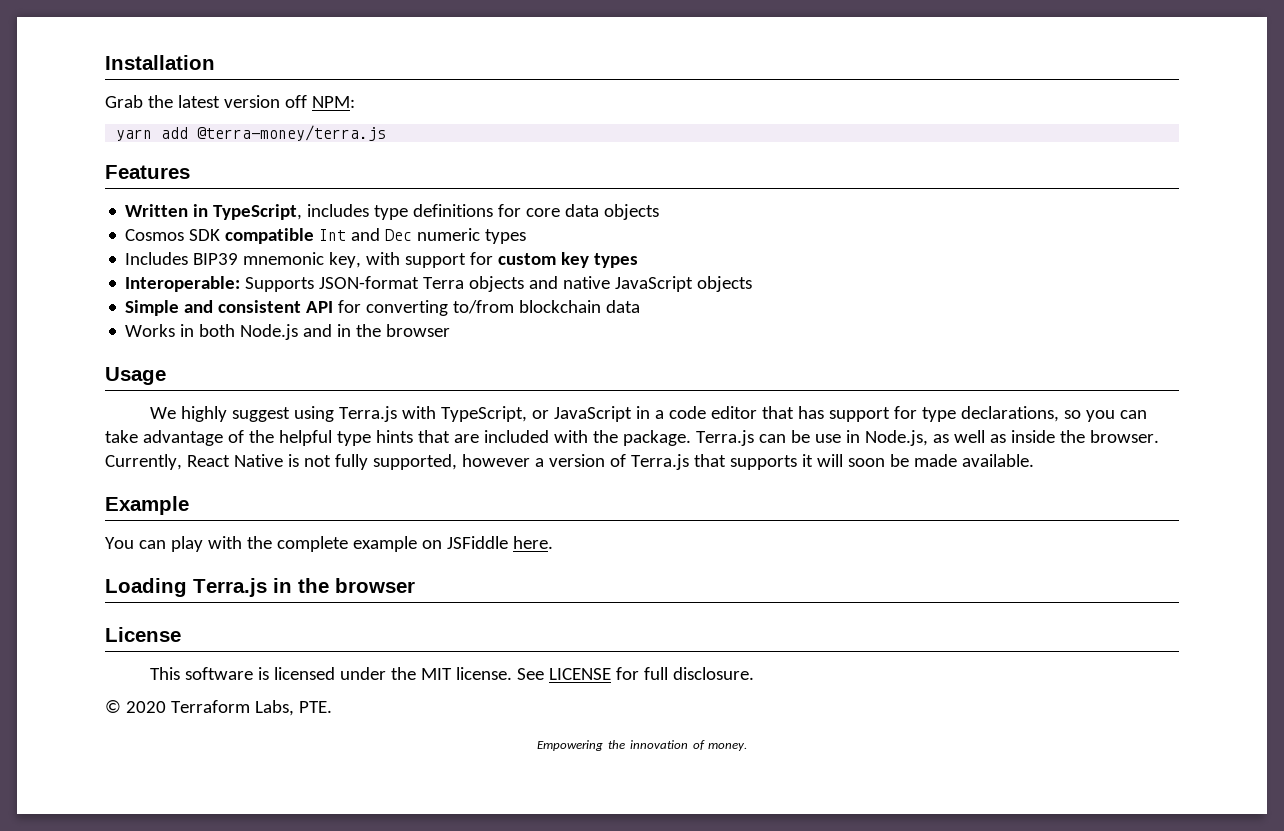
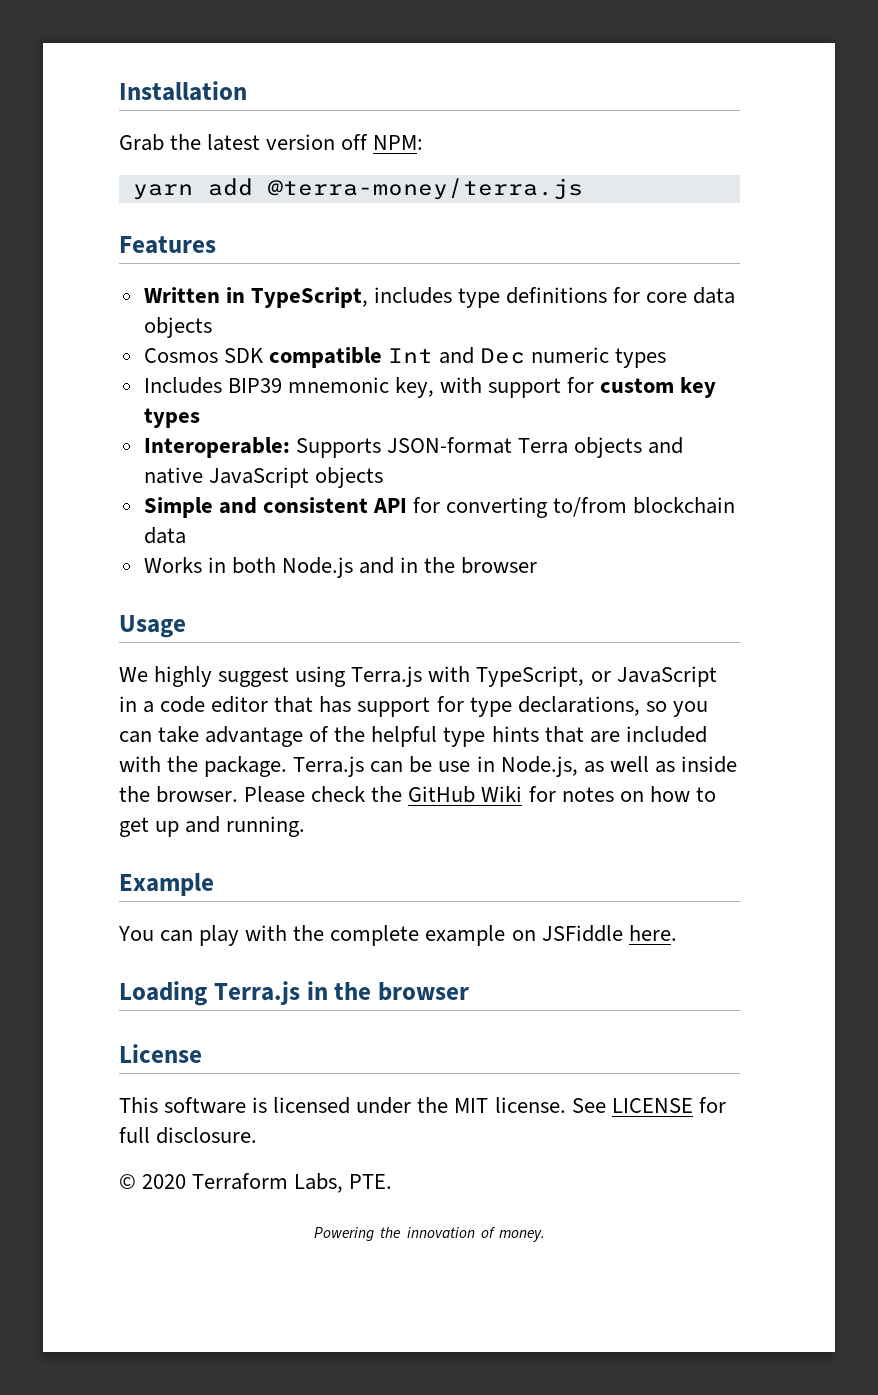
[105,454,1034,470] Currently, React Native is not fully supported, however a version of Terra.js that supports it will soon be made available. -> [244,786,716,803] [119,816,306,837] Please check the GitHub Wiki for notes on how to get up and running.
[536,740,603,751] Empowering -> [314,1227,375,1241] Powering

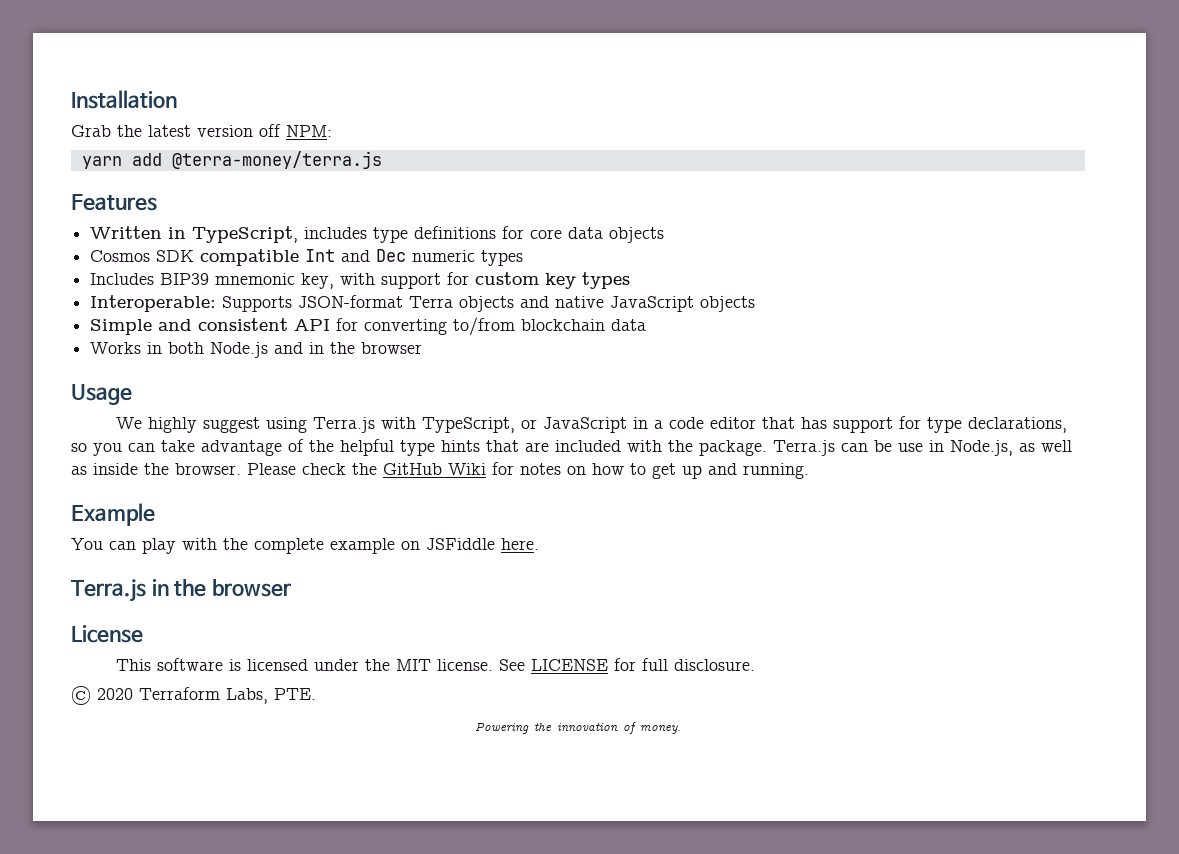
[119,981,207,1006] Loading -> (539, 544) none

